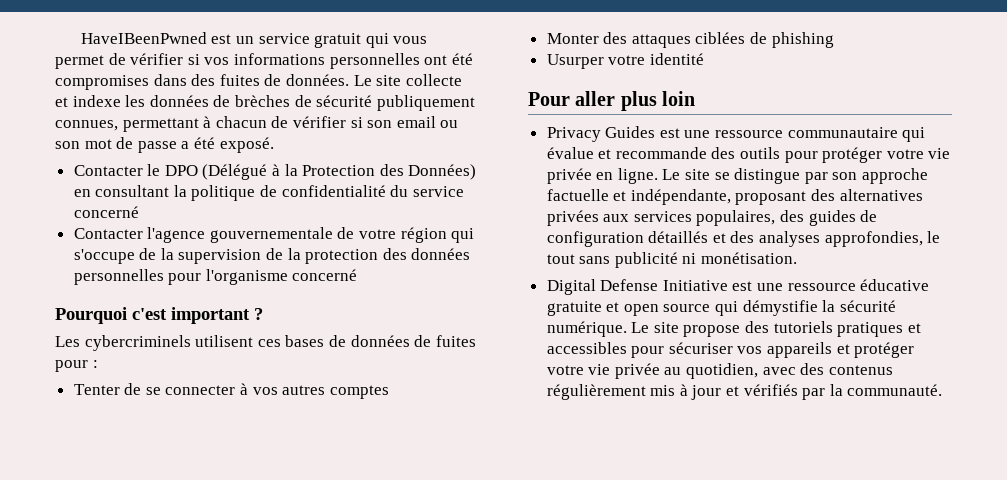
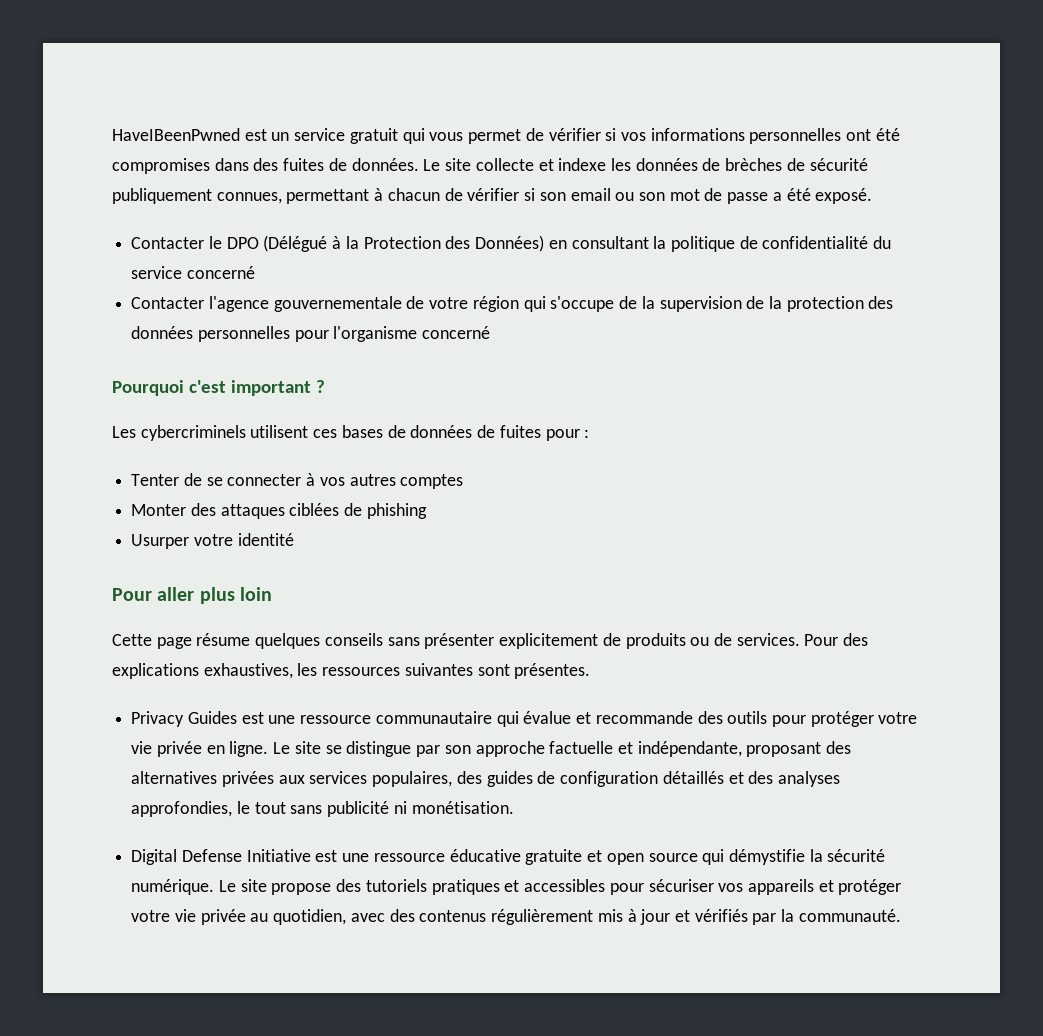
(696, 98) none -> [112,633,869,649] [112,663,591,679] // Cette page résume quelques conseils sans présenter explicitement de produits ou de services. Pour des explications exhaustives, les ressources suivantes sont présentes.

